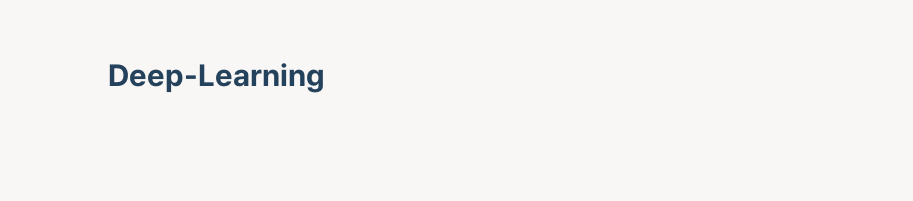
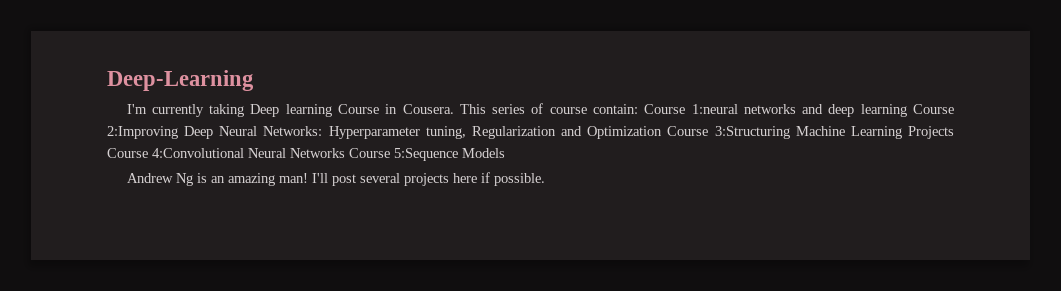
(325, 78) none -> [126,103,954,117] [107,126,955,139] [107,148,505,161] [126,172,545,186] // I'm currently taking Deep learning Course in Cousera. This series of course contain: Course 1:neural networks and deep learning Course 2:Improving Deep Neural Networks: Hyperparameter tuning, Regularization and Optimization Course 3:Structuring Machine Learning Projects Course 4:Convolutional Neural Networks Course 5:Sequence Models // Andrew Ng is an amazing man! I'll post several projects here if possible.

